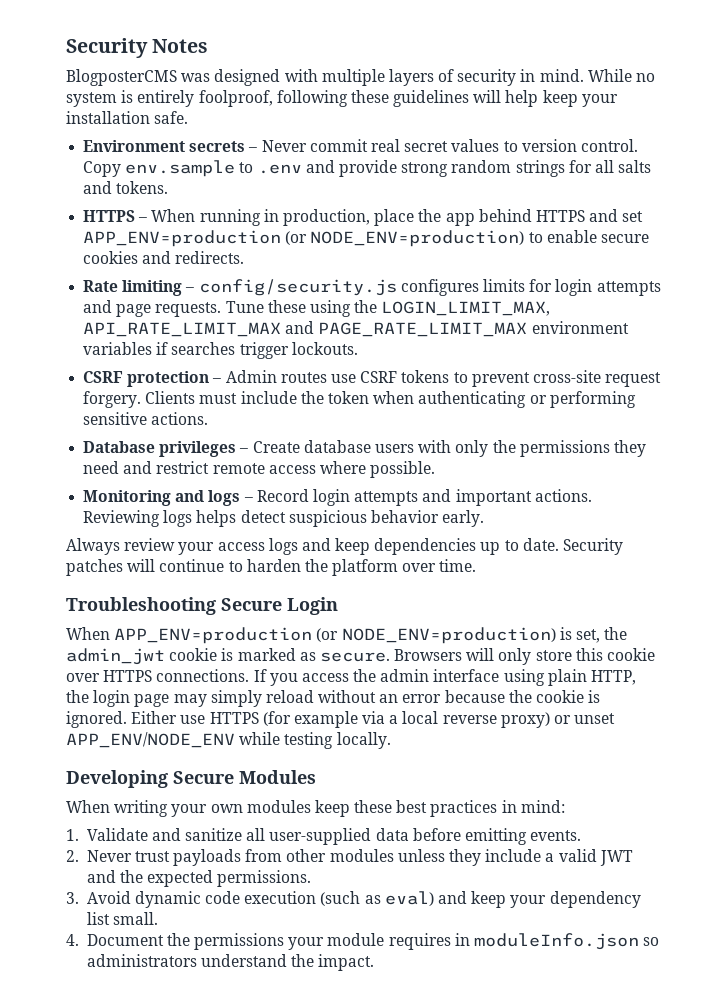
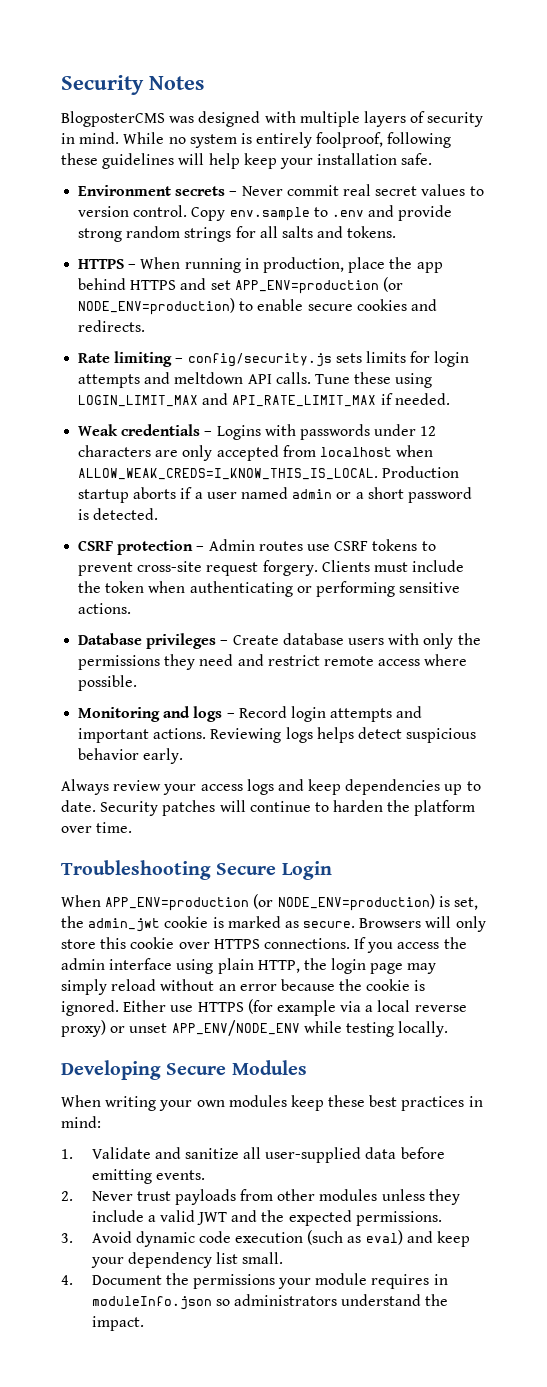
[400,279,479,296] configures -> [335,353,362,363] sets
[116,300,551,317] [83,321,629,337] [83,342,358,359] page requests. Tune these using the LOGIN_LIMIT_MAX, API_RATE_LIMIT_MAX and PAGE_RATE_LIMIT_MAX environment variables if searches trigger lockouts. -> [174,372,433,388] [78,393,450,407] [78,424,437,440] [78,445,434,461] [78,466,460,480] [78,487,472,503] [78,508,159,520] meltdown API calls. Tune these using LOGIN_LIMIT_MAX and API_RATE_LIMIT_MAX if needed. // Weak credentials – Logins with passwords under 12 characters are only accepted from localhost when ALLOW_WEAK_CREDS=I_KNOW_THIS_IS_LOCAL. Production startup aborts if a user named admin or a short password is detected.

